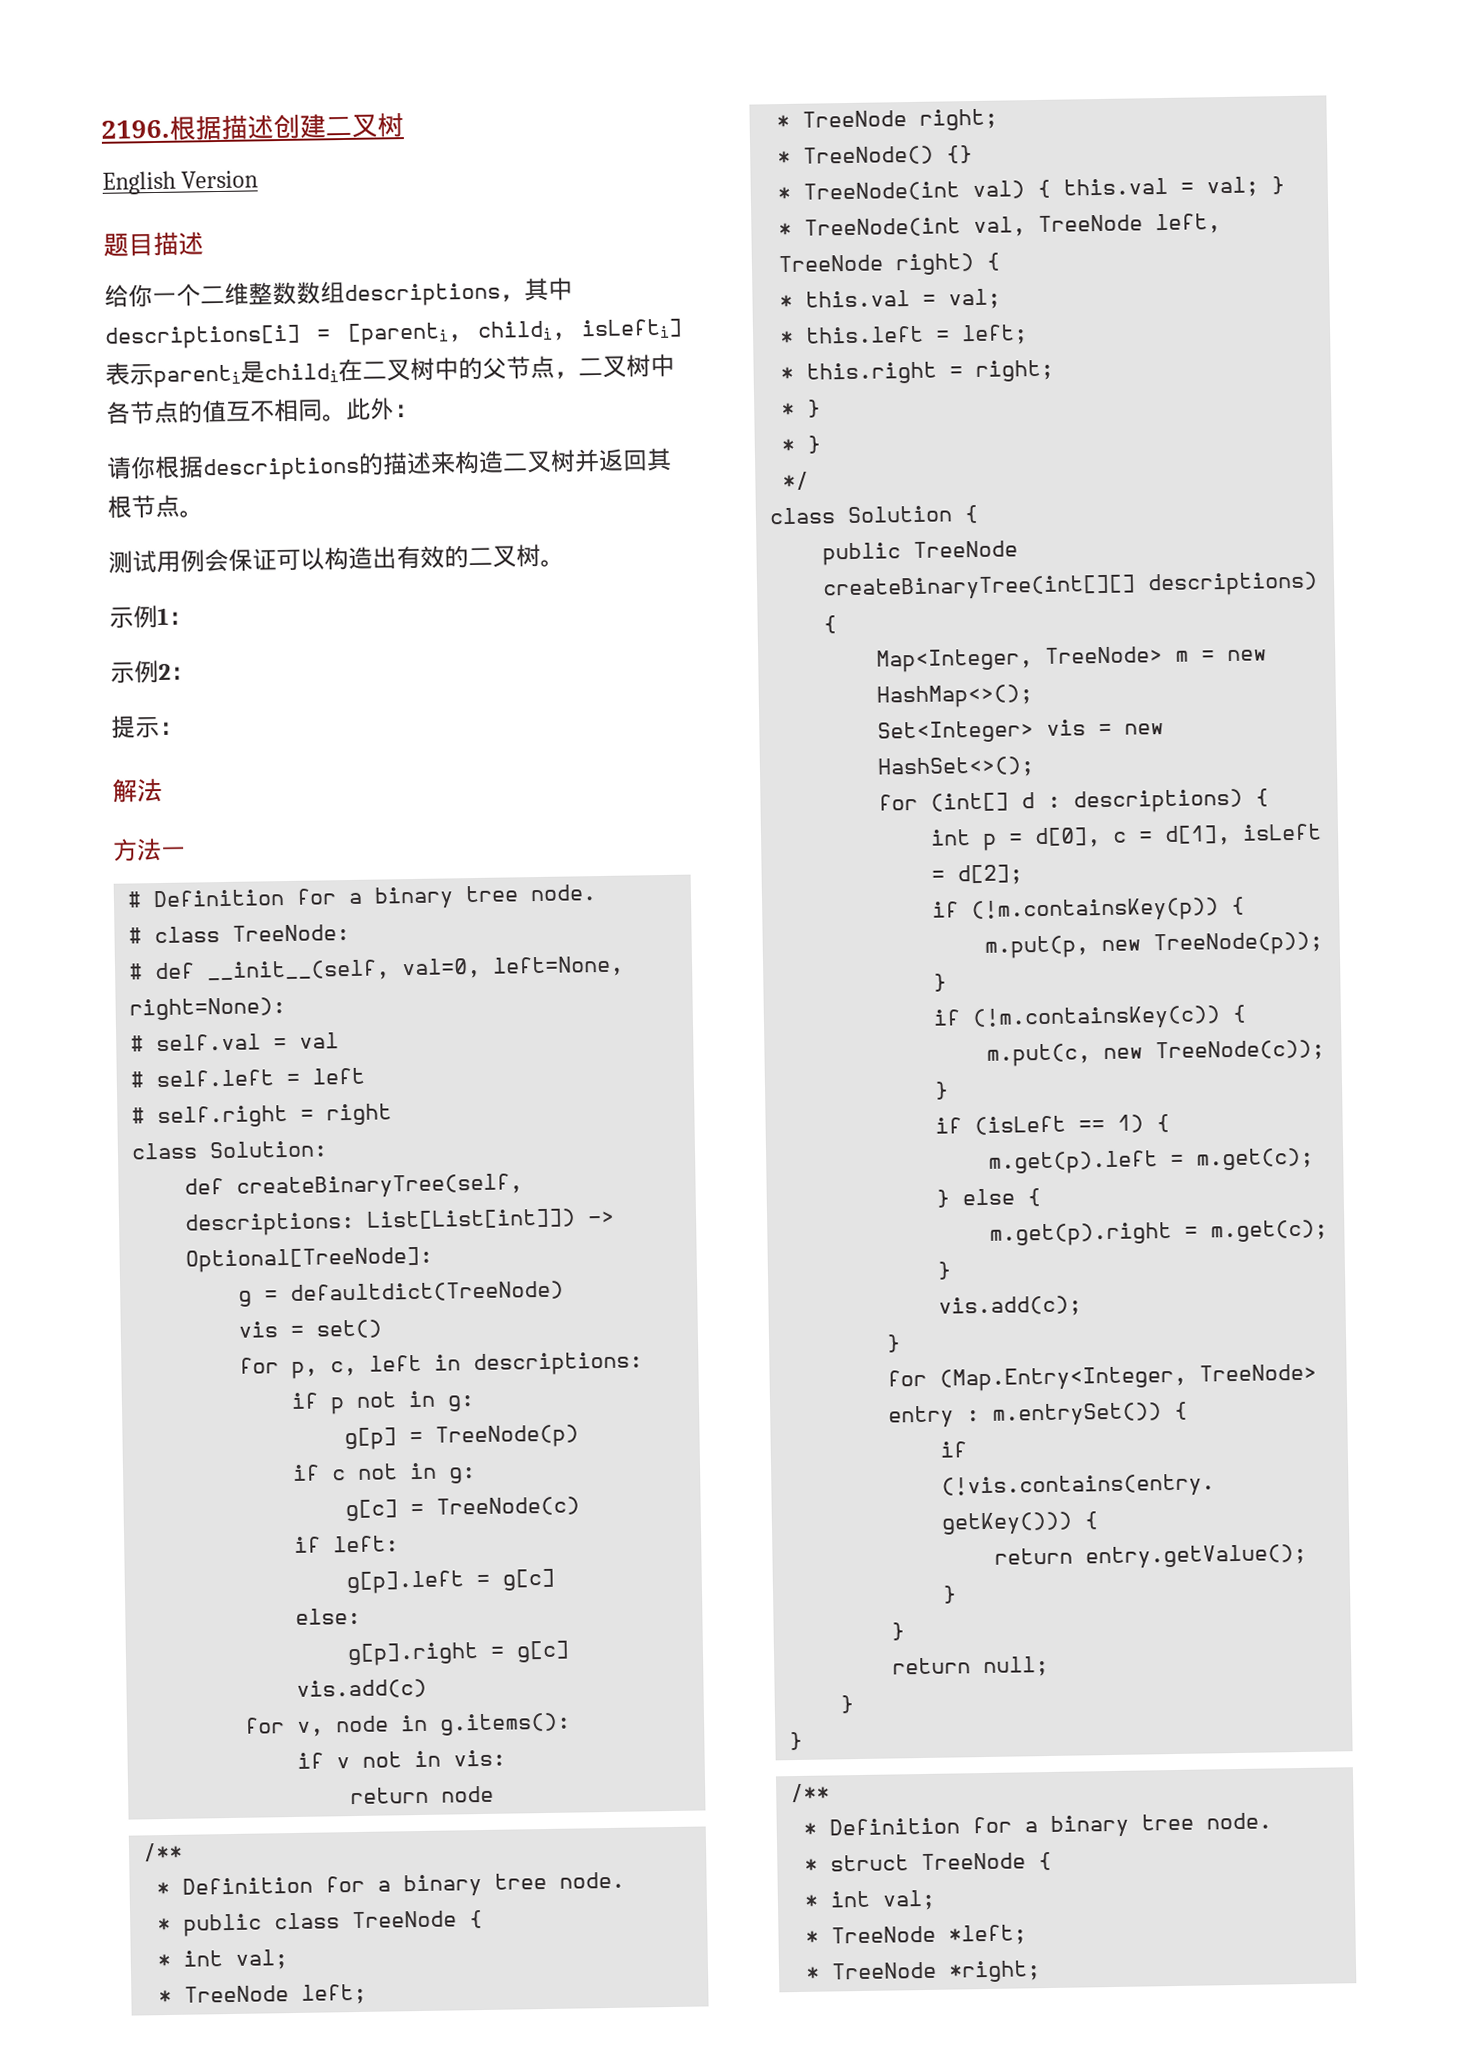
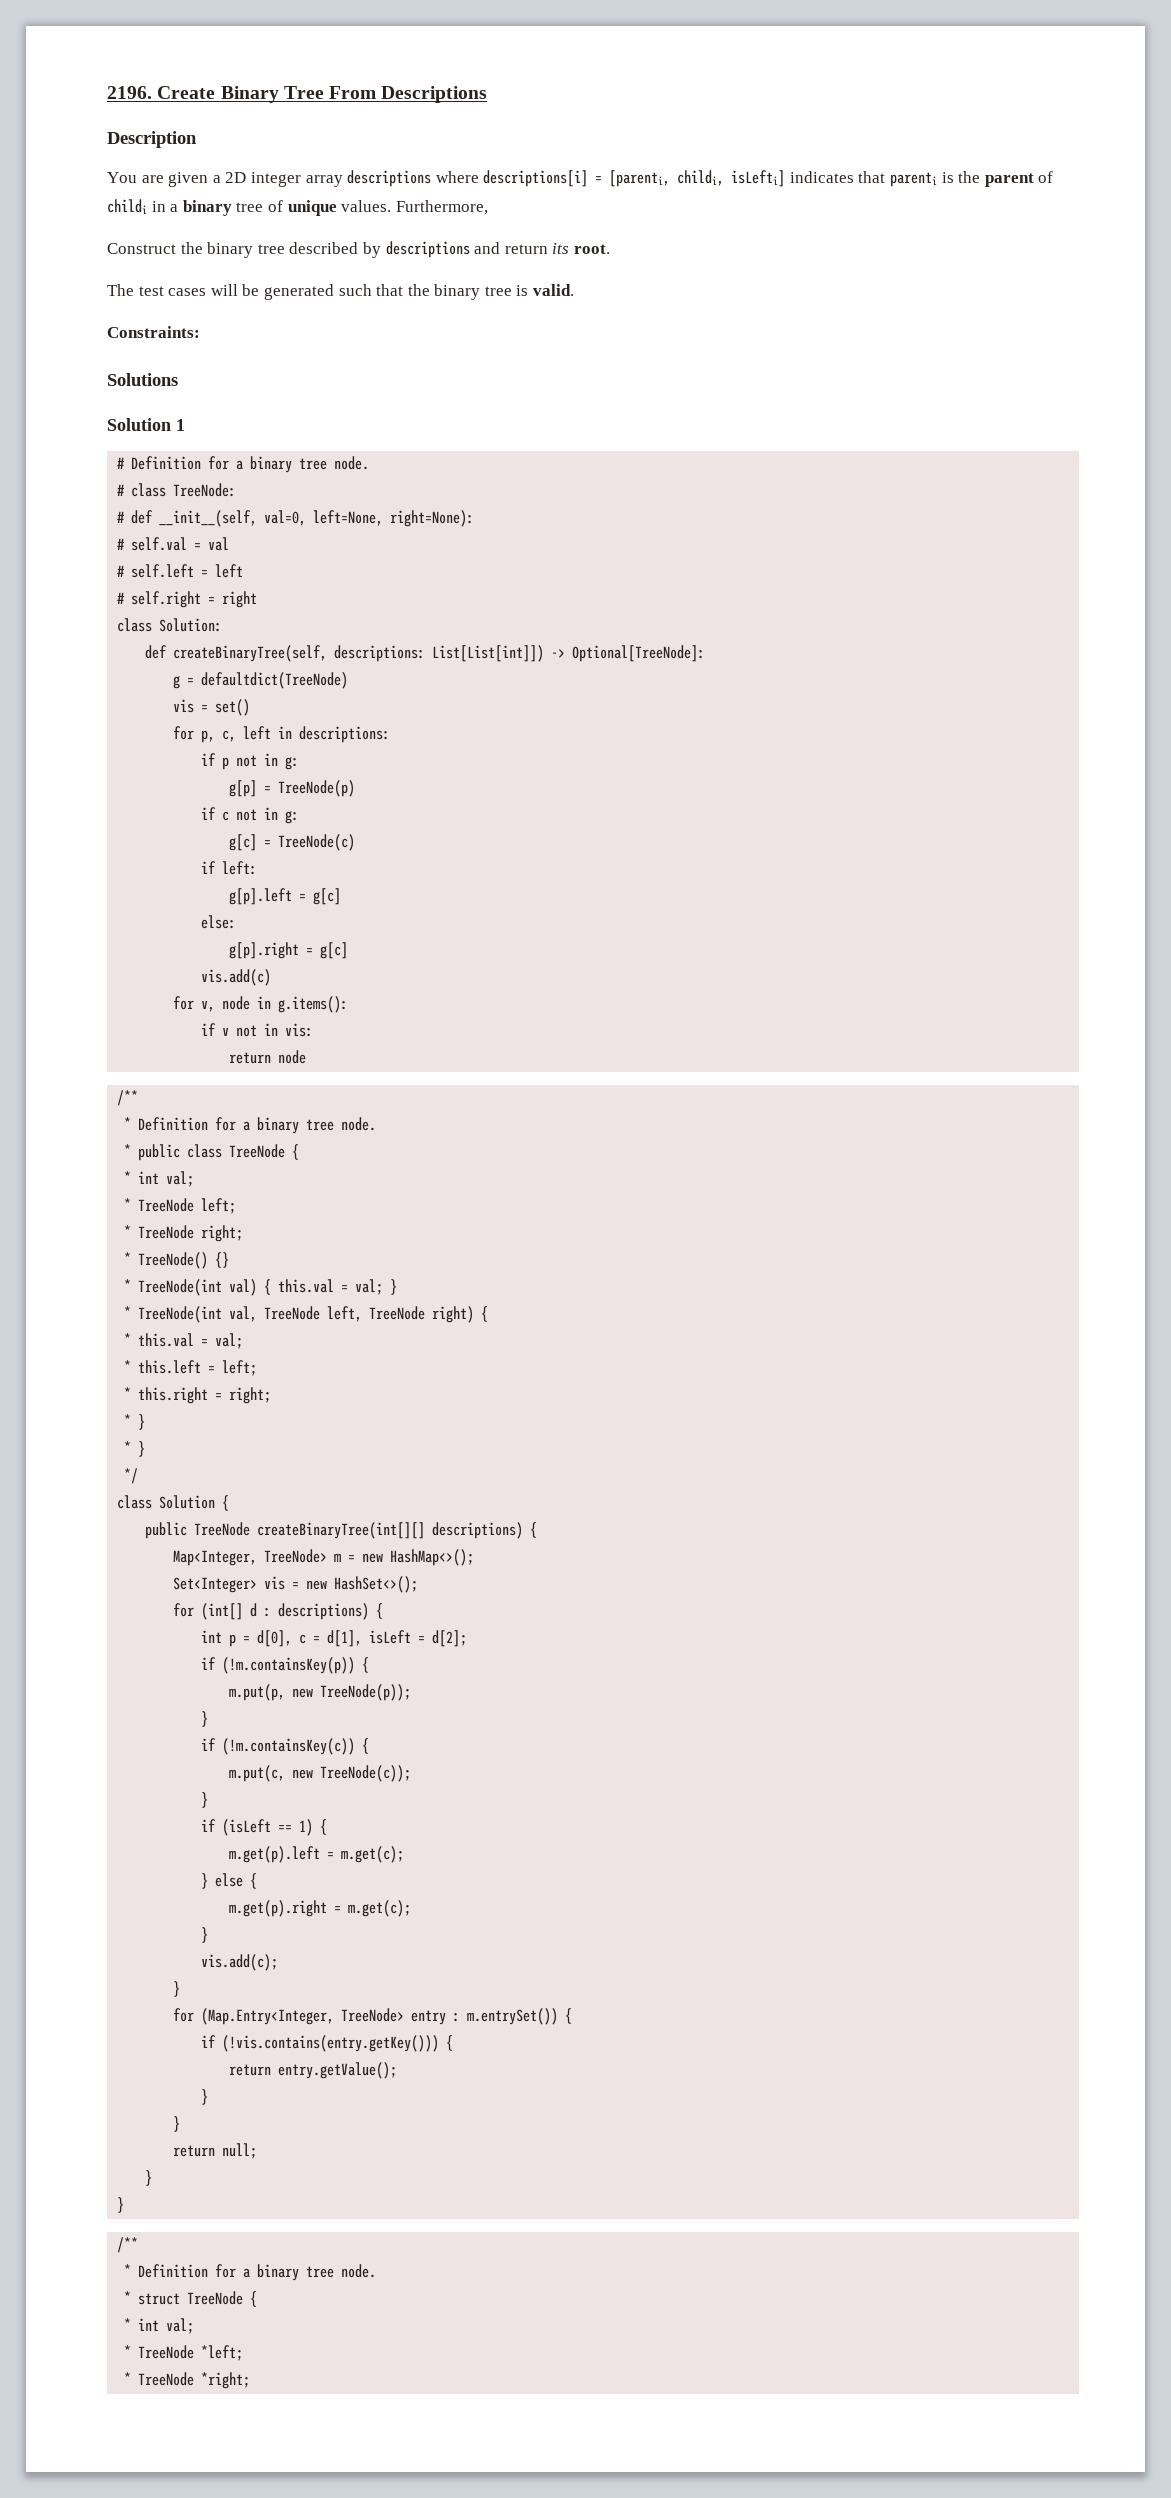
[169,112,404,141] [102,170,259,195] [103,231,204,257] [104,277,573,308] 根据描述创建二叉树 // English Version // 题目描述 // 给你一个二维整数数组descriptions，其中 -> [157,86,488,103] [107,131,197,148] [107,170,479,187] Create Binary Tree From Descriptions // Description // You are given a 2D integer array descriptions where
[105,353,675,389] [106,397,419,425] [106,447,672,482] [107,494,204,519] [108,543,565,574] [109,605,193,629] [110,660,195,684] [111,715,184,739] [112,777,163,803] [112,837,186,862] 表示parenti是childi在二叉树中的父节点，二叉树中各节点的值互不相同。此外： // 请你根据descriptions的描述来构造二叉树并返回其根节点。 // 测试用例会保证可以构造出有效的二叉树。 // 示例1： // 示例2： // 提示： // 解法 // 方法一 -> [789,171,1054,187] [107,199,488,216] [107,241,610,258] [107,284,575,300] [107,326,200,338] [107,373,178,386] [107,418,185,431] indicates that parenti is the parent of childi in a binary tree of unique values. Furthermore, // Construct the binary tree described by descriptions and return its root. // The test cases will be generated such that the binary tree is valid. // Constraints: // Solutions // Solution 1

